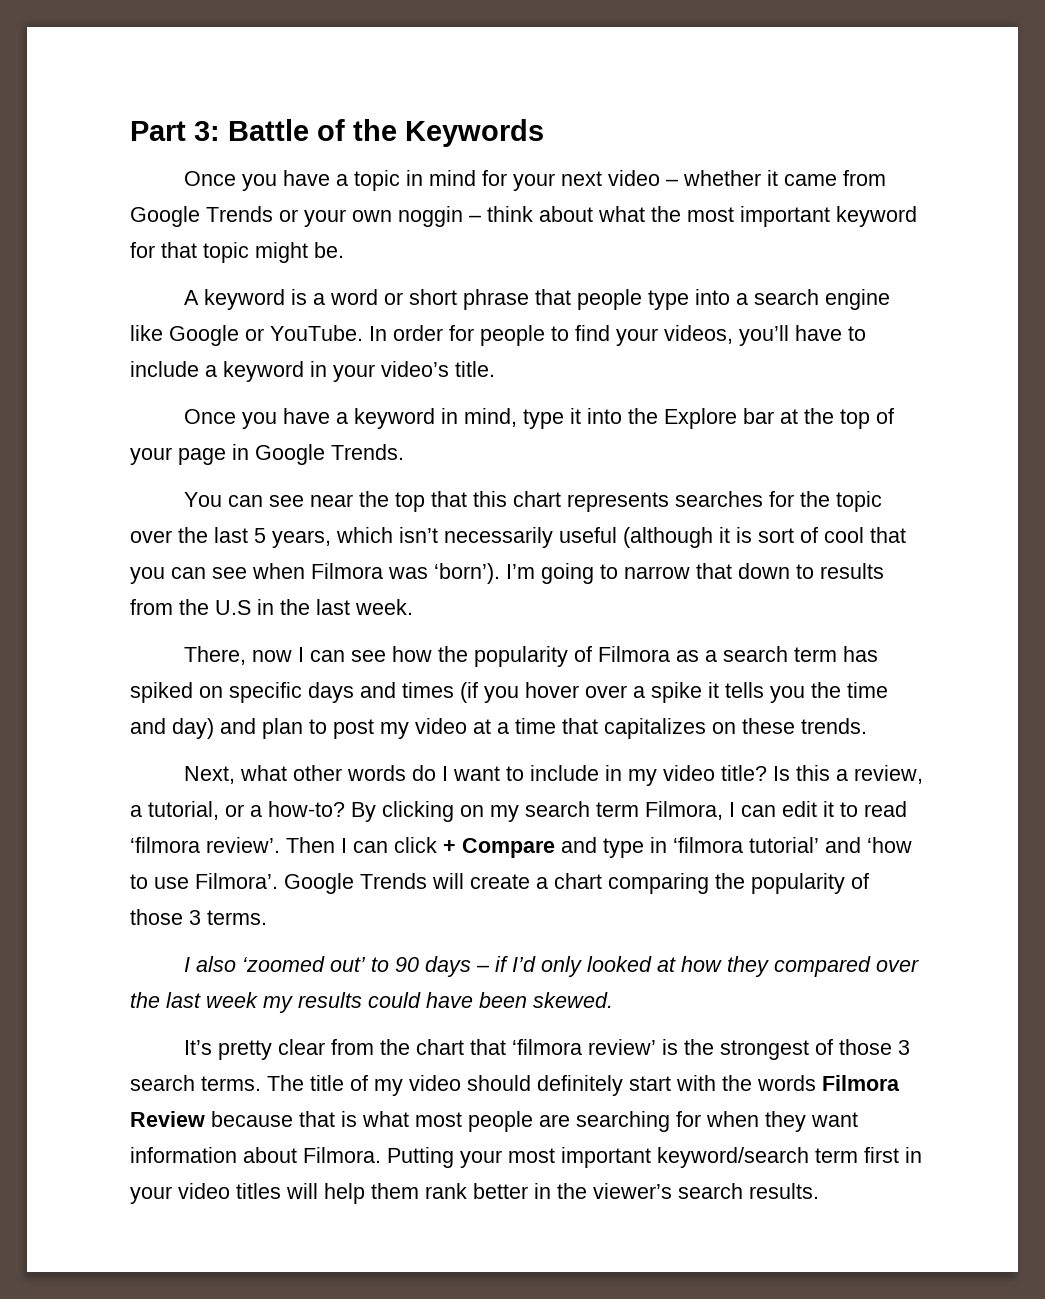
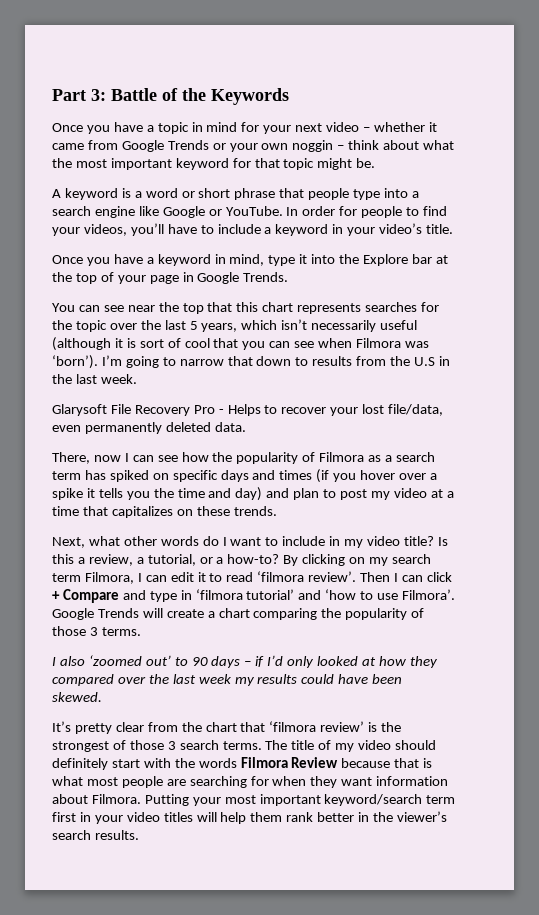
(413, 607) none -> [52,404,444,416] [52,422,246,434] // Glarysoft File Recovery Pro - Helps to recover your lost file/data, even permanently deleted data.

